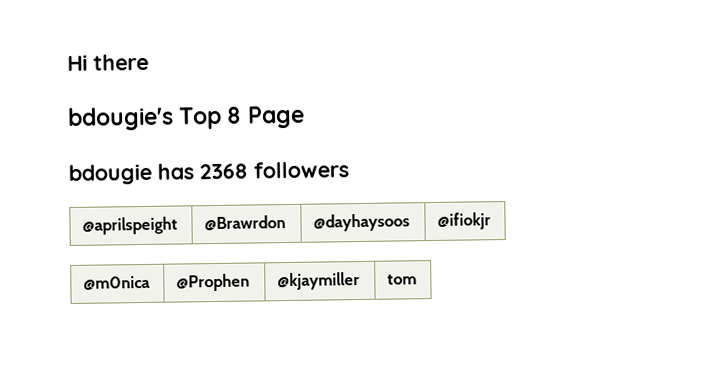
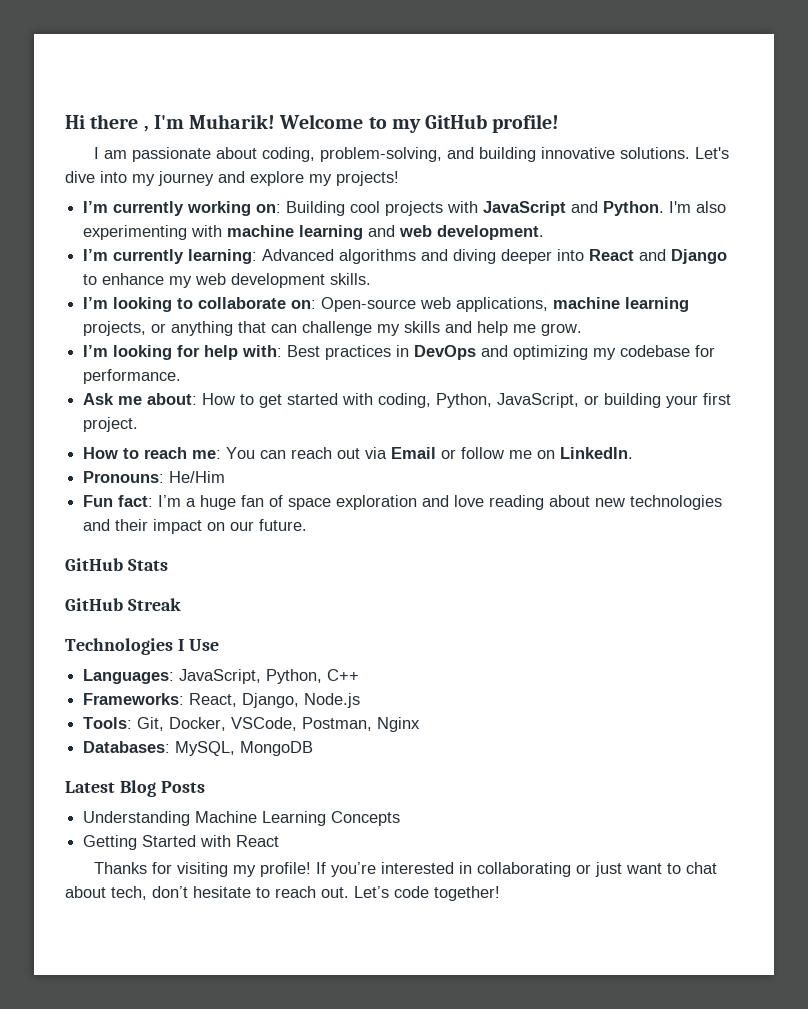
[67,105,305,132] [68,161,349,186] [82,216,179,235] [204,215,287,232] [313,213,411,232] [437,212,492,230] [83,275,152,291] [176,273,251,292] [277,272,361,291] [387,274,418,285] // bdougie's Top 8 Page // bdougie has 2368 followers // @aprilspeight | @Brawrdon | @dayhaysoos | @ifiokjr // @m0nica | @Prophen | @kjaymiller | tom -> [143,114,560,133] [93,147,729,162] [65,171,399,186] [83,201,727,216] [83,225,545,240] [83,249,728,264] [83,273,372,288] [83,297,690,312] [83,321,583,336] [83,345,716,360] [83,369,182,384] [83,393,732,408] [83,417,139,432] [83,447,634,459] [83,471,226,483] [83,495,723,510] [83,519,308,534] [65,558,168,571] [65,598,181,611] [65,638,219,655] [83,669,360,684] [83,693,361,708] [83,717,421,732] [83,741,314,756] [65,780,205,797] [83,811,401,826] [83,835,280,850] [93,862,717,877] [65,886,500,901] , I'm Muharik! Welcome to my GitHub profile! // I am passionate about coding, problem-solving, and building innovative solutions. Let's dive into my journey and explore my projects! // I’m currently working on: Building cool projects with JavaScript and Python. I'm also experimenting with machine learning and web development. // I’m currently learning: Advanced algorithms and diving deeper into React and Django to enhance my web development skills. // I’m looking to collaborate on: Open-source web applications, machine learning projects, or anything that can challenge my skills and help me grow. // I’m looking for help with: Best practices in DevOps and optimizing my codebase for performance. // Ask me about: How to get started with coding, Python, JavaScript, or building your first project. // How to reach me: You can reach out via Email or follow me on LinkedIn. // Pronouns: He/Him // Fun fact: I’m a huge fan of space exploration and love reading about new technologies and their impact on our future. // GitHub Stats // GitHub Streak // Technologies I Use // Languages: JavaScript, Python, C++ // Frameworks: React, Django, Node.js // Tools: Git, Docker, VSCode, Postman, Nginx // Databases: MySQL, MongoDB // Latest Blog Posts // Understanding Machine Learning Concepts // Getting Started with React // Thanks for visiting my profile! If you’re interested in collaborating or just want to chat about tech, don’t hesitate to reach out. Let’s code together!

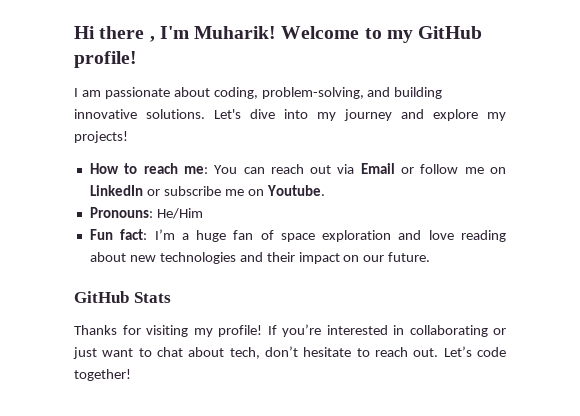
[83,201,727,216] [83,225,545,240] [83,249,728,264] [83,273,372,288] [83,297,690,312] [83,321,583,336] [83,345,716,360] [83,369,182,384] [83,393,732,408] [83,417,139,432] // I’m currently working on: Building cool projects with JavaScript and Python. I'm also experimenting with machine learning and web development. // I’m currently learning: Advanced algorithms and diving deeper into React and Django to enhance my web development skills. // I’m looking to collaborate on: Open-source web applications, machine learning projects, or anything that can challenge my skills and help me grow. // I’m looking for help with: Best practices in DevOps and optimizing my codebase for performance. // Ask me about: How to get started with coding, Python, JavaScript, or building your first project. -> (128, 137) none
[560,447,634,459] LinkedIn. -> [89,185,325,196] LinkedIn or subscribe me on Youtube.
[65,598,181,611] [65,638,219,655] [83,669,360,684] [83,693,361,708] [83,717,421,732] [83,741,314,756] [65,780,205,797] [83,811,401,826] [83,835,280,850] // GitHub Streak // Technologies I Use // Languages: JavaScript, Python, C++ // Frameworks: React, Django, Node.js // Tools: Git, Docker, VSCode, Postman, Nginx // Databases: MySQL, MongoDB // Latest Blog Posts // Understanding Machine Learning Concepts // Getting Started with React -> (171, 297) none

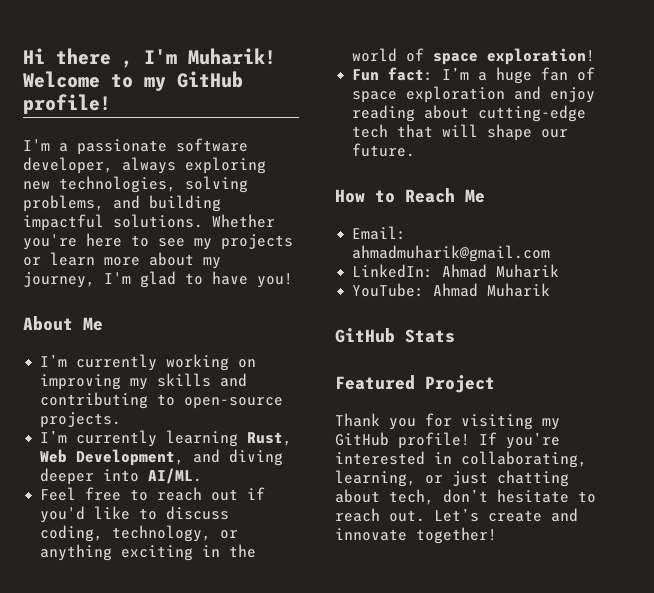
[74,87,443,99] [74,109,506,121] [74,131,128,143] [89,163,507,174] [89,185,325,196] [89,207,203,219] I am passionate about coding, problem-solving, and building innovative solutions. Let's dive into my journey and explore my projects! // How to reach me: You can reach out via Email or follow me on LinkedIn or subscribe me on Youtube. // Pronouns: He/Him -> [23,138,248,155] [23,157,266,174] [23,176,248,193] [23,195,221,212] [23,214,275,231] [23,233,293,250] [23,252,221,269] [23,271,293,288] [23,316,103,331] [40,354,257,371] [40,373,248,390] [40,392,284,409] [40,412,122,428] [40,430,293,447] [40,449,284,466] [40,468,203,485] [40,487,266,501] [40,506,230,523] [40,525,239,542] [40,544,257,561] [352,48,596,65] I'm a passionate software developer, always exploring new technologies, solving problems, and building impactful solutions. Whether you're here to see my projects or learn more about my journey, I'm glad to have you! // About Me // I’m currently working on improving my skills and contributing to open-source projects. // I’m currently learning Rust, Web Development, and diving deeper into AI/ML. // Feel free to reach out if you'd like to discuss coding, technology, or anything exciting in the world of space exploration!
[428,230,454,240] love -> [550,87,596,103] enjoy
[129,252,431,264] [74,291,171,303] [74,325,117,335] new technologies and their impact on our future. // GitHub Stats // Thanks -> [478,105,587,122] [352,124,569,141] [352,143,416,157] [335,188,485,203] [352,226,407,240] [352,245,551,262] [352,264,560,278] [352,283,551,297] [335,328,455,343] [335,375,495,393] [335,413,416,430] cutting-edge tech that will shape our future. // How to Reach Me // Email: ahmadmuharik@gmail.com // LinkedIn: Ahmad Muharik // YouTube: Ahmad Muharik // GitHub Stats // Featured Project // Thank you
(213, 332) none -> [335,432,389,446] GitHub
[409,325,506,337] [73,347,183,359] collaborating or just want to chat -> [461,451,587,468] [335,470,569,487] collaborating, learning, or just chatting
[476,347,506,357] code -> [488,508,578,522] [335,528,407,541] create and innovate

